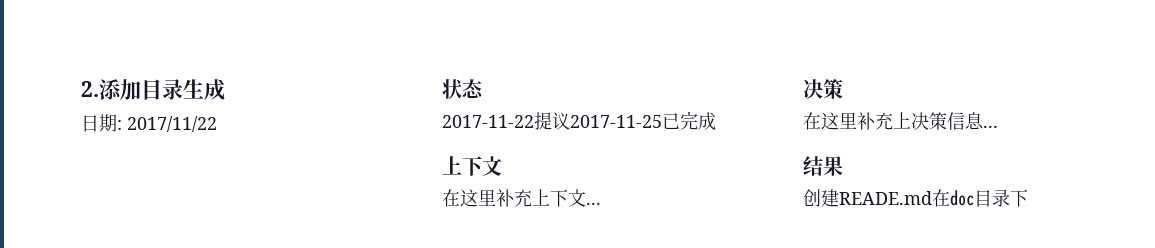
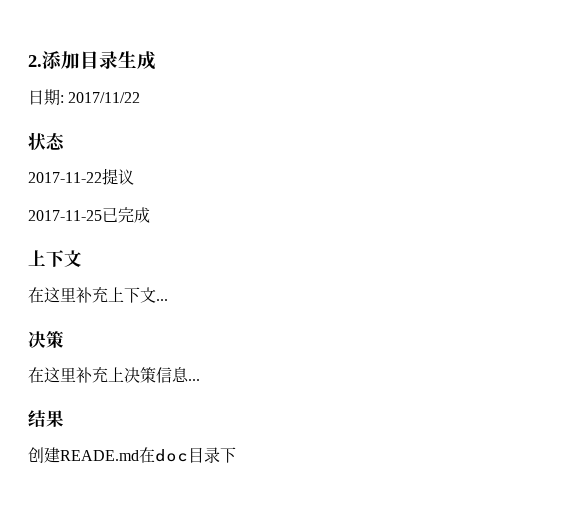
(570, 121) none -> (134, 177) //

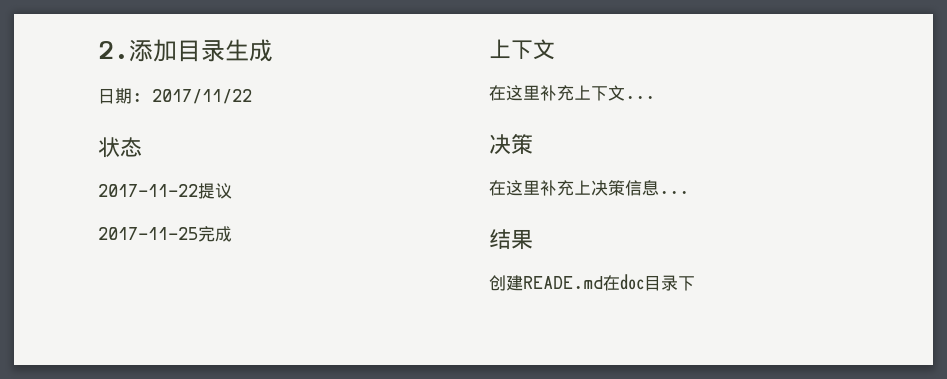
[102,207,118,222] 已 -> (198, 233) none

